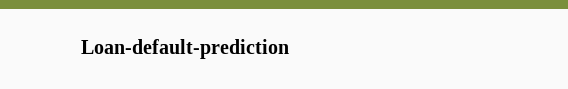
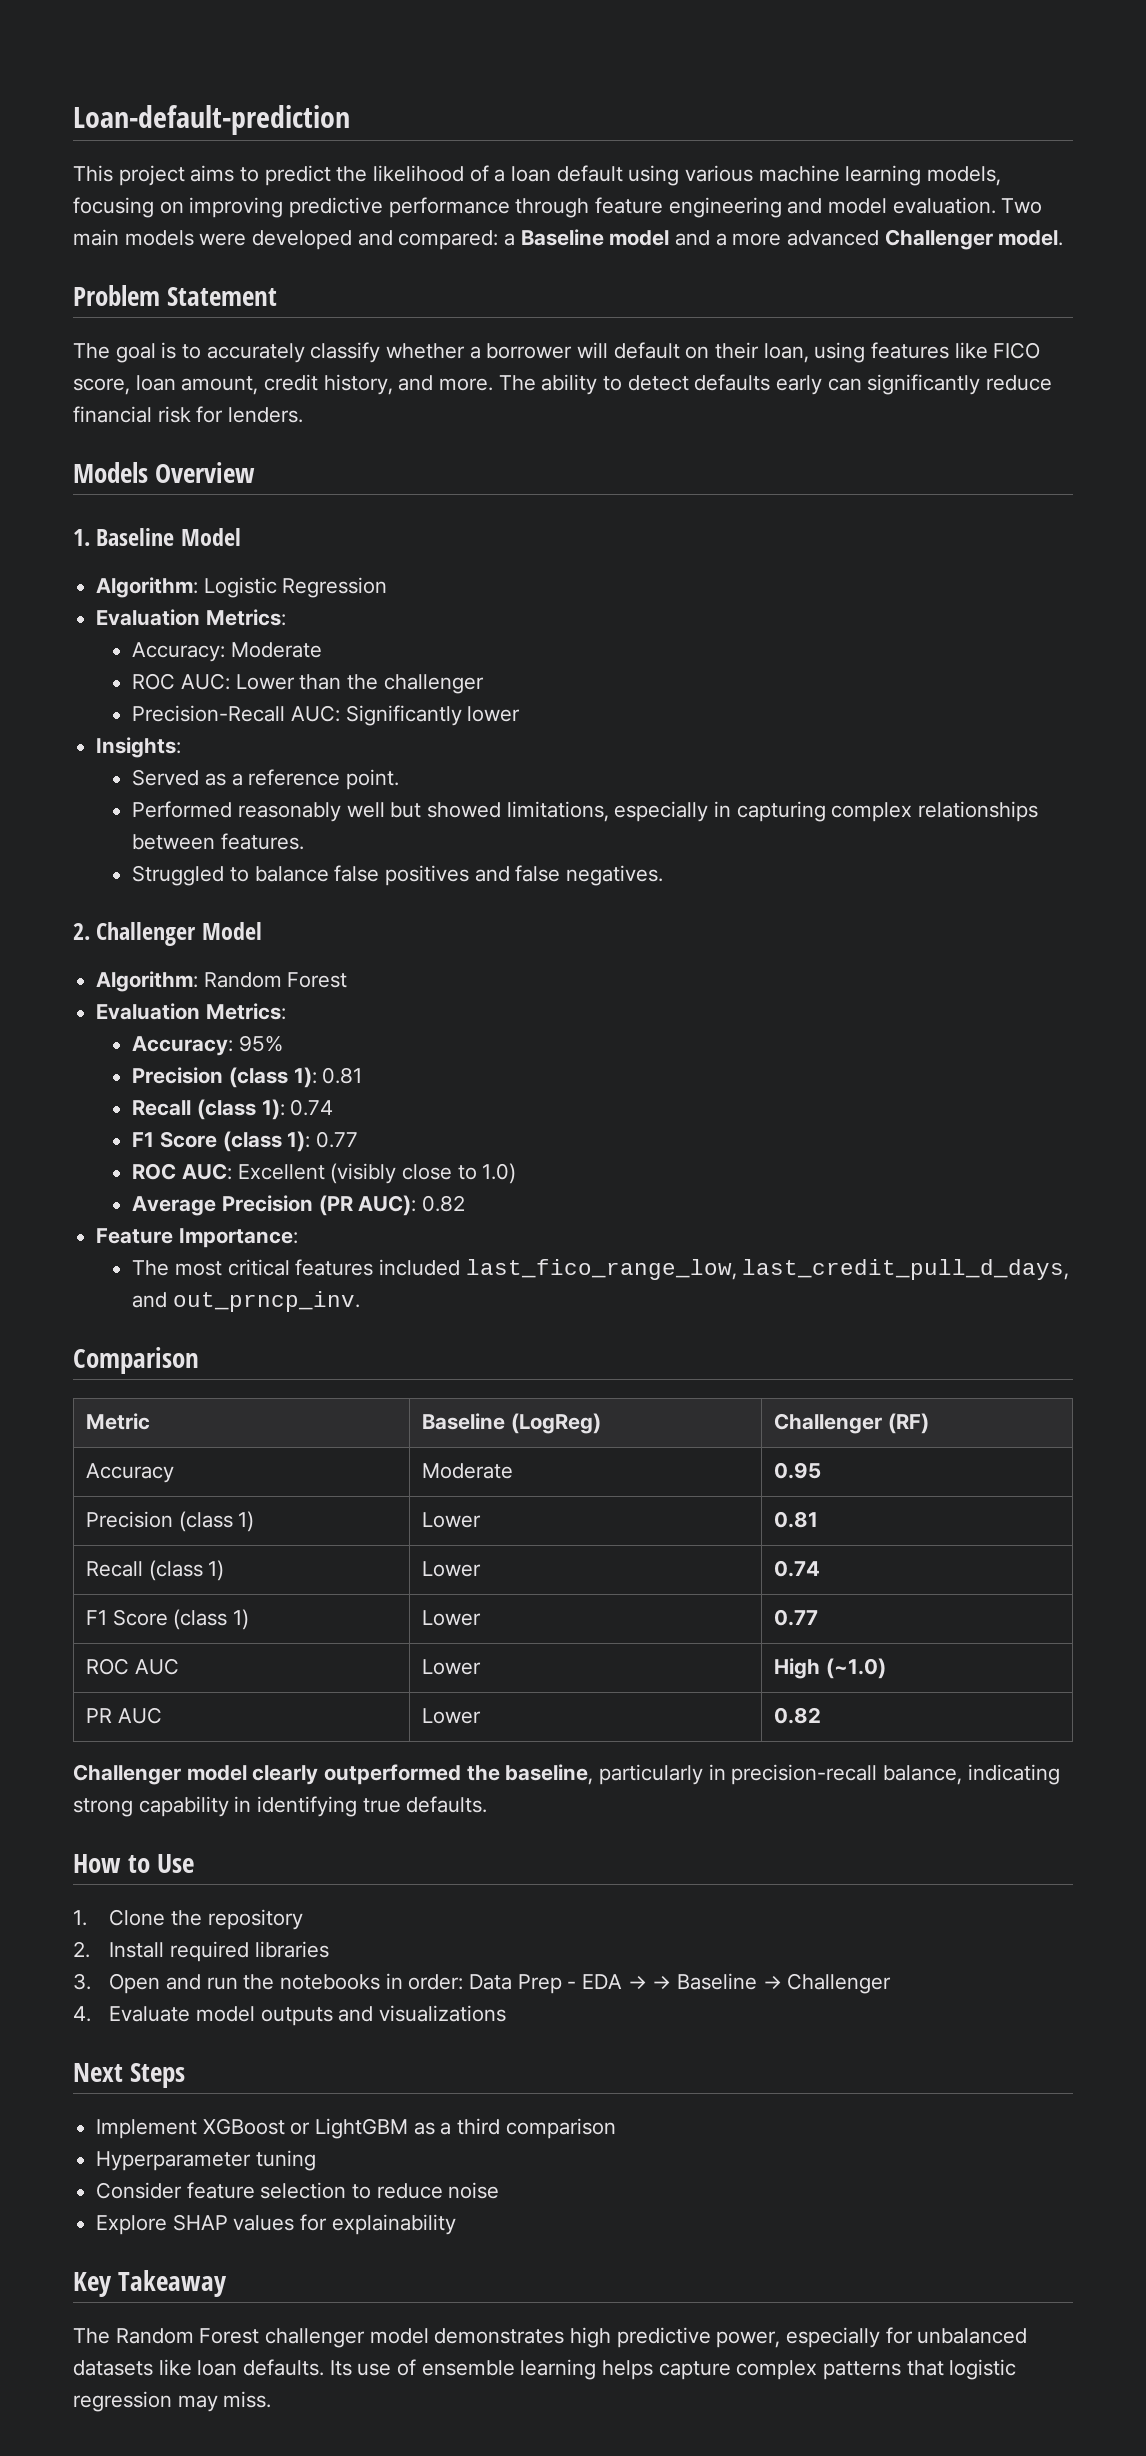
(289, 49) none -> [73,165,1002,186] [73,197,1043,218] [73,229,1064,250] [73,285,278,306] [73,342,1041,363] [73,374,1053,395] [73,406,304,423] [73,462,256,483] [73,528,241,546] [96,577,388,598] [96,609,286,626] [132,642,322,662] [132,673,484,694] [132,705,521,726] [96,737,182,758] [132,769,399,790] [132,801,1038,822] [132,833,304,850] [132,865,663,886] [73,922,262,946] [96,971,348,992] [96,1003,286,1020] [132,1035,283,1056] [132,1067,363,1088] [132,1099,334,1120] [132,1131,358,1152] [132,1163,517,1184] [132,1195,465,1216] [96,1228,298,1248] [132,1259,1070,1280] [132,1291,360,1312] [73,1347,199,1374] [86,1413,151,1430] [422,1413,601,1434] [774,1413,929,1434] [86,1463,175,1483] [422,1463,514,1479] [774,1462,822,1479] [86,1511,255,1532] [422,1512,482,1528] [774,1511,819,1528] [86,1560,225,1581] [422,1561,482,1577] [774,1560,821,1577] [86,1609,250,1630] [422,1610,482,1626] [774,1609,819,1626] [86,1658,179,1675] [422,1659,482,1675] [774,1658,886,1679] [86,1707,162,1724] [422,1708,482,1724] [774,1707,822,1724] [73,1764,1060,1785] [73,1796,488,1817] [73,1854,195,1873] [73,1909,303,1930] [73,1941,329,1962] [73,1973,892,1994] [73,2005,506,2026] [73,2063,186,2088] [96,2118,616,2139] [96,2150,316,2171] [96,2182,500,2199] [96,2214,456,2235] [73,2270,228,2297] [73,2327,1028,2348] [73,2359,1017,2380] [73,2391,272,2412] // This project aims to predict the likelihood of a loan default using various machine learning models, focusing on improving predictive performance through feature engineering and model evaluation. Two main models were developed and compared: a Baseline model and a more advanced Challenger model. // Problem Statement // The goal is to accurately classify whether a borrower will default on their loan, using features like FICO score, loan amount, credit history, and more. The ability to detect defaults early can significantly reduce financial risk for lenders. // Models Overview // 1. Baseline Model // Algorithm: Logistic Regression // Evaluation Metrics: // Accuracy: Moderate // ROC AUC: Lower than the challenger // Precision-Recall AUC: Significantly lower // Insights: // Served as a reference point. // Performed reasonably well but showed limitations, especially in capturing complex relationships between features. // Struggled to balance false positives and false negatives. // 2. Challenger Model // Algorithm: Random Forest // Evaluation Metrics: // Accuracy: 95% // Precision (class 1): 0.81 // Recall (class 1): 0.74 // F1 Score (class 1): 0.77 // ROC AUC: Excellent (visibly close to 1.0) // Average Precision (PR AUC): 0.82 // Feature Importance: // The most critical features included last_fico_range_low, last_credit_pull_d_days, and out_prncp_inv. // Comparison // Metric | Baseline (LogReg) | Challenger (RF) // Accuracy | Moderate | 0.95 // Precision (class 1) | Lower | 0.81 // Recall (class 1) | Lower | 0.74 // F1 Score (class 1) | Lower | 0.77 // ROC AUC | Lower | High (~1.0) // PR AUC | Lower | 0.82 // Challenger model clearly outperformed the baseline, particularly in precision-recall balance, indicating strong capability in identifying true defaults. // How to Use // 1. Clone the repository // 2. Install required libraries // 3. Open and run the notebooks in order: Data Prep - EDA → → Baseline → Challenger // 4. Evaluate model outputs and visualizations // Next Steps // Implement XGBoost or LightGBM as a third comparison // Hyperparameter tuning // Consider feature selection to reduce noise // Explore SHAP values for explainability // Key Takeaway // The Random Forest challenger model demonstrates high predictive power, especially for unbalanced datasets like loan defaults. Its use of ensemble learning helps capture complex patterns that logistic regression may miss.

